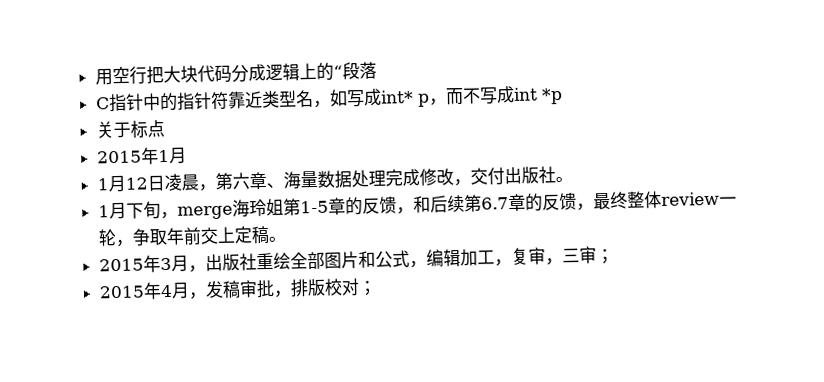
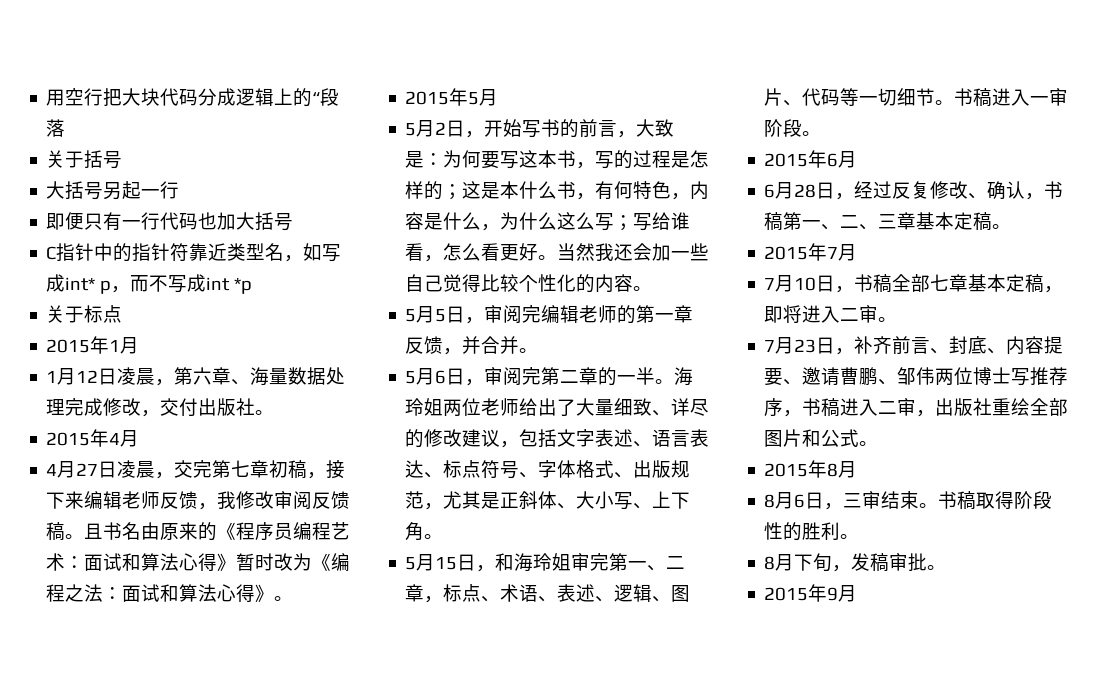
(377, 70) none -> [46,150,123,169] [46,181,180,200] [46,212,294,231] // 关于括号 // 大括号另起一行 // 即便只有一行代码也加大括号
[97,190,737,220] [97,226,236,248] 1月下旬，merge海玲姐第1-5章的反馈，和后续第6.7章的反馈，最终整体review一轮，争取年前交上 -> [46,429,140,447] [46,460,346,479] [46,491,351,510] [46,522,351,541] [46,553,351,571] [46,584,294,602] [405,88,499,106] [405,119,675,138] [405,150,710,169] [405,181,710,200] [405,212,691,231] [405,243,710,262] [405,274,653,293] [405,305,694,324] [405,336,539,355] [405,367,694,386] [405,398,710,416] [405,429,710,448] [405,460,691,479] [405,491,691,510] [405,522,444,541] [405,553,686,572] [405,584,691,603] [764,88,1069,107] [764,119,822,137] [764,150,858,168] [764,181,1064,200] [764,212,955,231] 2015年4月 // 4月27日凌晨，交完第七章初稿，接下来编辑老师反馈，我修改审阅反馈稿。且书名由原来的《程序员编程艺术：面试和算法心得》暂时改为《编程之法：面试和算法心得》。 // 2015年5月 // 5月2日，开始写书的前言，大致是：为何要写这本书，写的过程是怎样的；这是本什么书，有何特色，内容是什么，为什么这么写；写给谁看，怎么看更好。当然我还会加一些自己觉得比较个性化的内容。 // 5月5日，审阅完编辑老师的第一章反馈，并合并。 // 5月6日，审阅完第二章的一半。海玲姐两位老师给出了大量细致、详尽的修改建议，包括文字表述、语言表达、标点符号、字体格式、出版规范，尤其是正斜体、大小写、上下角。 // 5月15日，和海玲姐审完第一、二章，标点、术语、表述、逻辑、图片、代码等一切细节。书稿进入一审阶段。 // 2015年6月 // 6月28日，经过反复修改、确认，书稿第一、二、三章基本
[159,255,189,272] 3月 -> [827,244,858,261] [764,274,1064,293] [764,305,898,323] [764,336,1064,355] [764,367,1069,386] [764,398,917,417] 7月 // 7月10日，书稿全部七章基本定稿，即将进入二审。 // 7月23日，补齐前言、封底、内容提要、邀请曹鹏、邹伟两位博士写推荐序，书稿进入二审
[408,246,614,269] [98,278,377,300] ，编辑加工，复审，三审； // 2015年4月，发稿审批，排版校对； -> [859,441,879,446] [764,460,858,478] [764,491,1053,510] [764,522,860,541] [764,553,947,572] [764,584,858,602] 。 // 2015年8月 // 8月6日，三审结束。书稿取得阶段性的胜利。 // 8月下旬，发稿审批。 // 2015年9月

